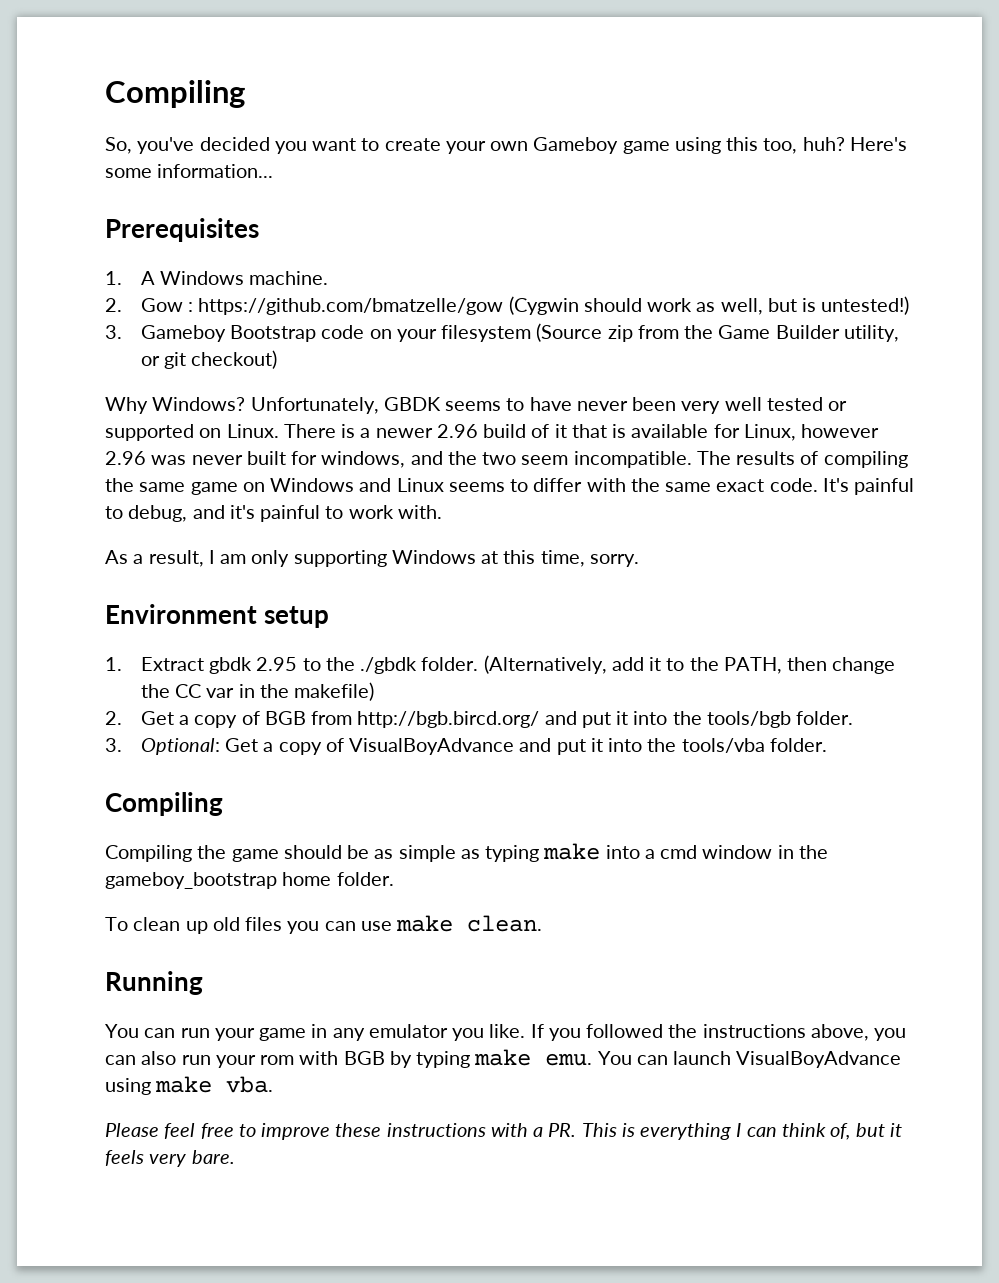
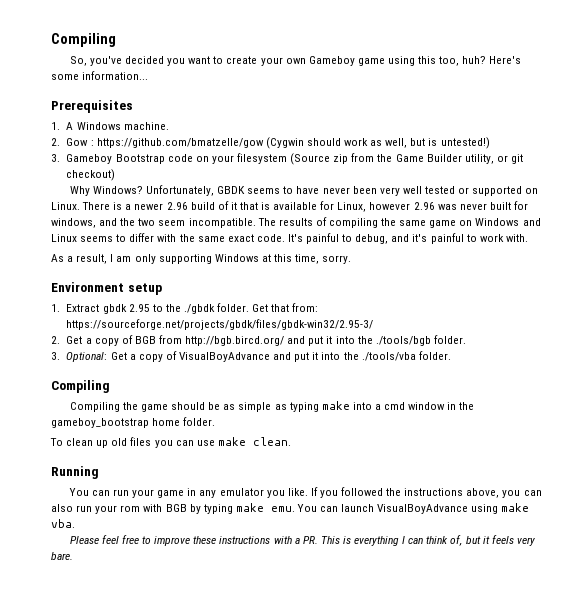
[483,655,896,674] [140,682,375,701] (Alternatively, add it to the PATH, then change the CC var in the makefile) -> [252,303,319,312] [66,319,374,330] Get that from: https://sourceforge.net/projects/gbdk/files/gbdk-win32/2.95-3/
[706,711,791,728] tools/bgb -> [375,336,431,346] ./tools/bgb
[681,738,765,753] tools/vba -> [361,352,416,361] ./tools/vba

